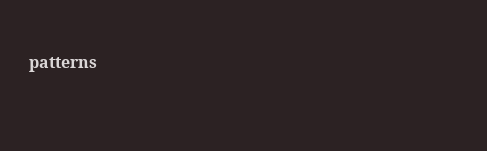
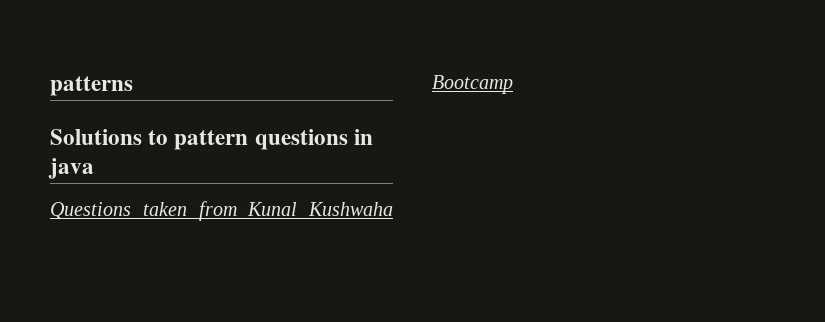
(97, 64) none -> [50,129,373,150] [48,158,94,179] [50,201,393,221] [432,75,513,94] // Solutions to pattern questions in java // Questions taken from Kunal Kushwaha Bootcamp

